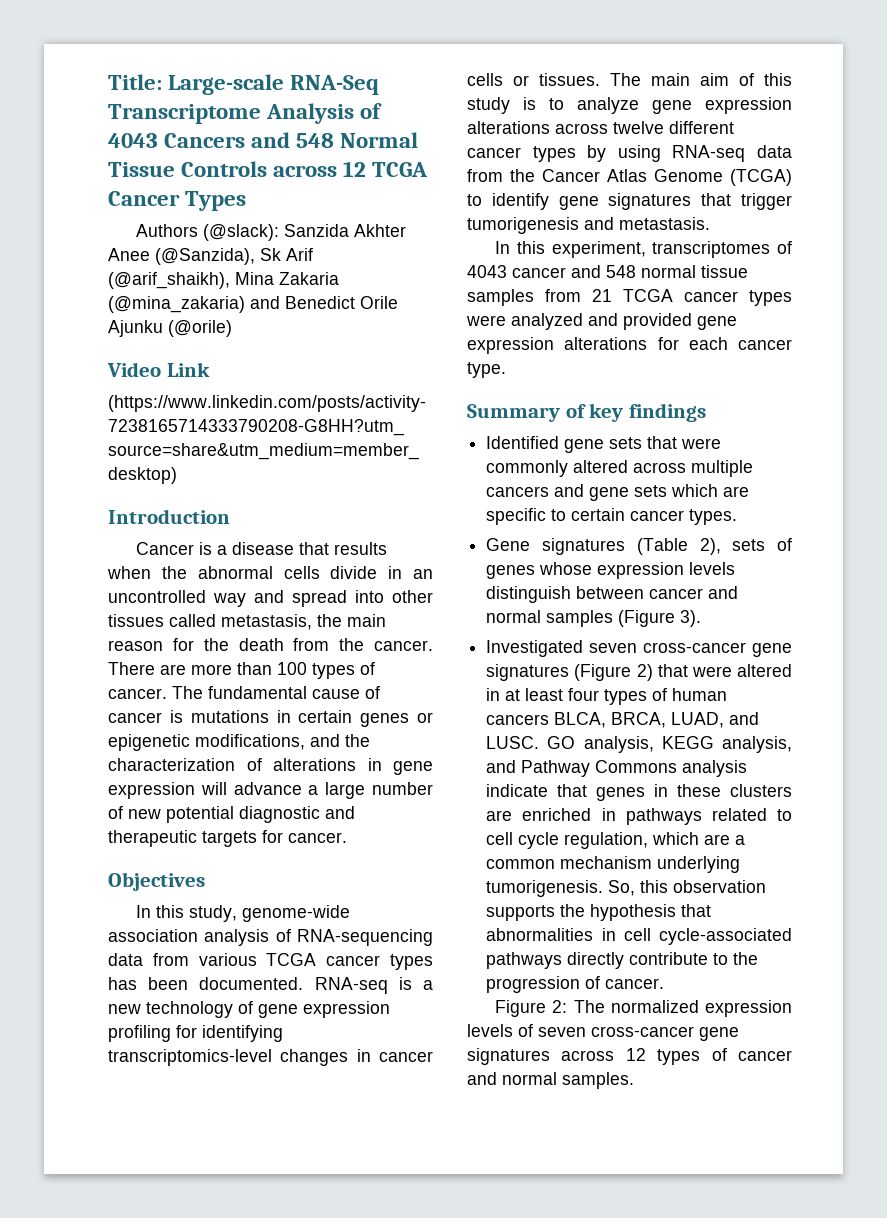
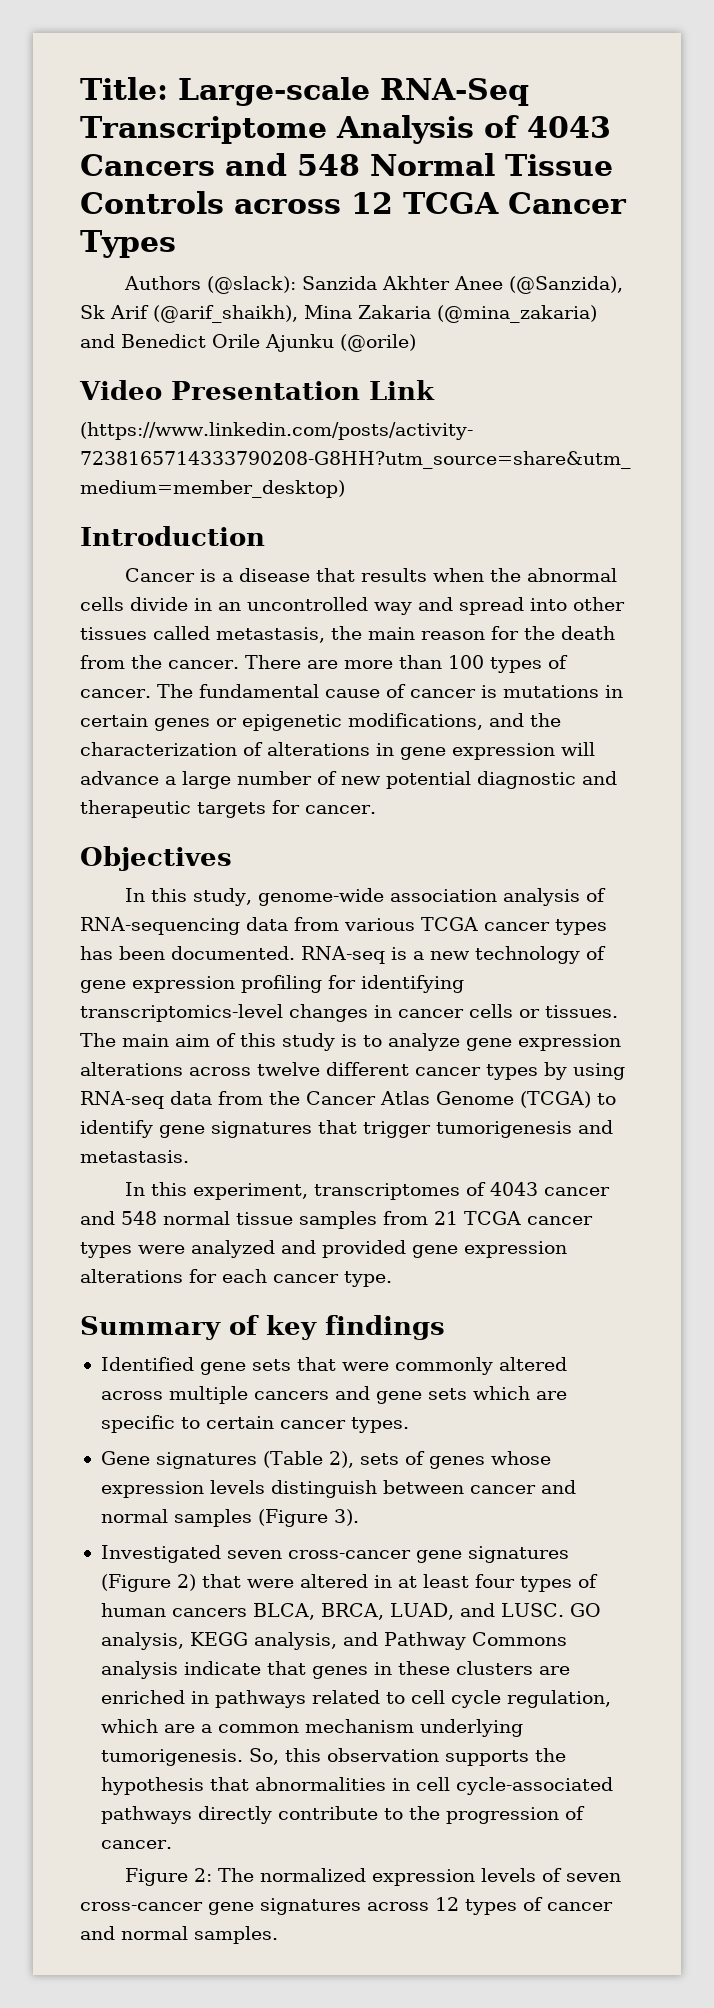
(161, 369) none -> [171,381,360,400] Presentation

